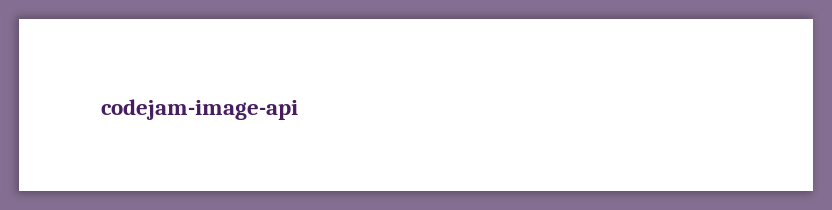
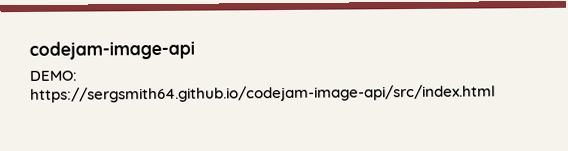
(298, 109) none -> [29,70,78,81] [30,84,496,103] // DEMO: https://sergsmith64.github.io/codejam-image-api/src/index.html

